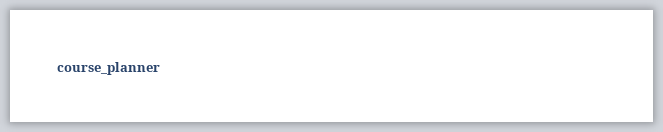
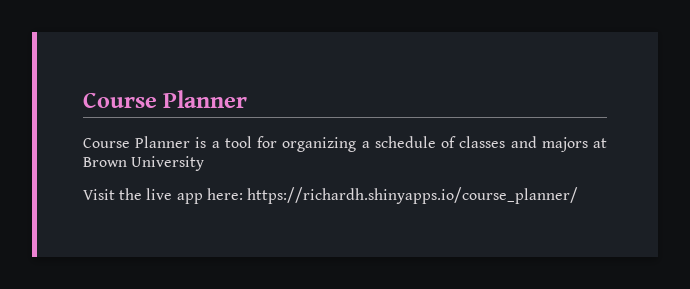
[57,62,160,75] course_planner -> [83,90,248,108] [83,136,607,152] [83,156,205,171] [83,187,578,204] Course Planner // Course Planner is a tool for organizing a schedule of classes and majors at Brown University // Visit the live app here: https://richardh.shinyapps.io/course_planner/

